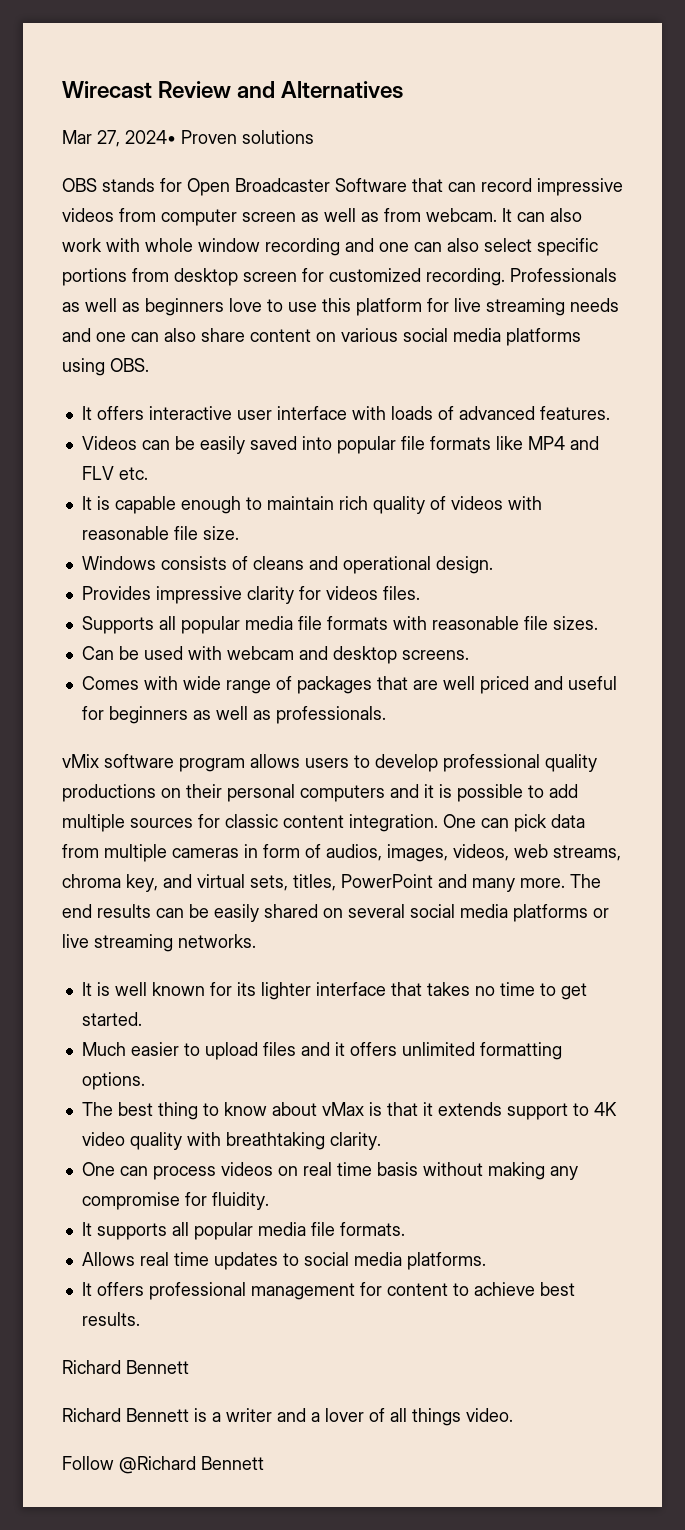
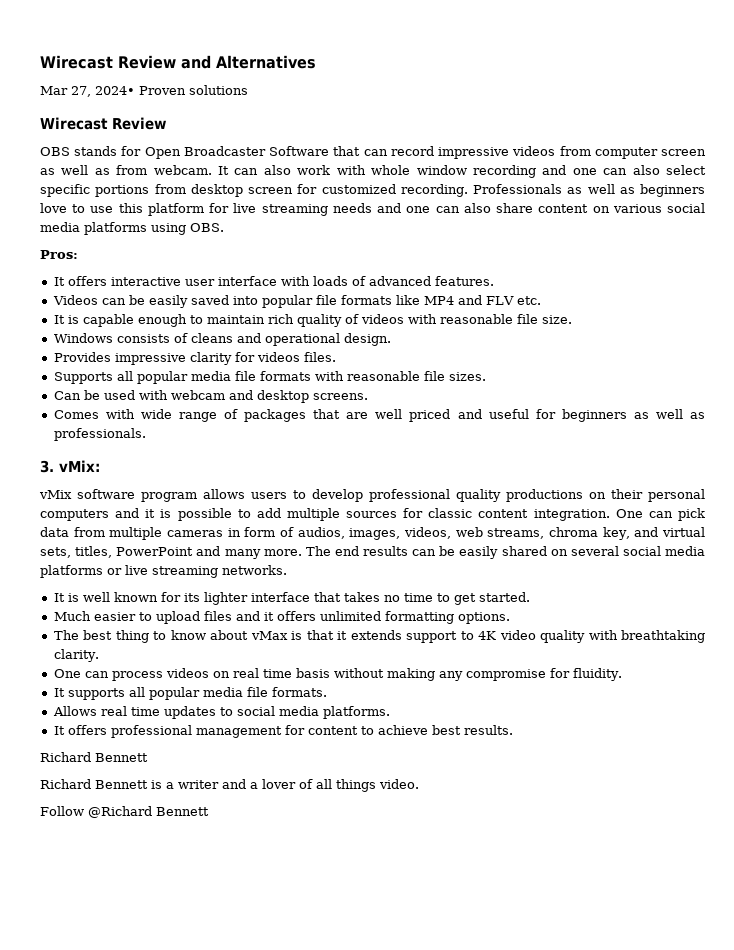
(314, 137) none -> [40,117,166,130] // Wirecast Review
(149, 365) none -> [40,250,78,259] // Pros:
(386, 715) none -> [40,460,100,473] // 3. vMix:

